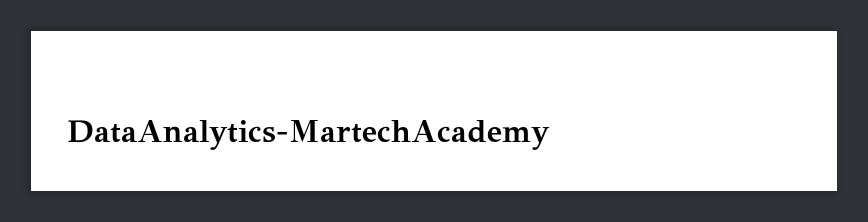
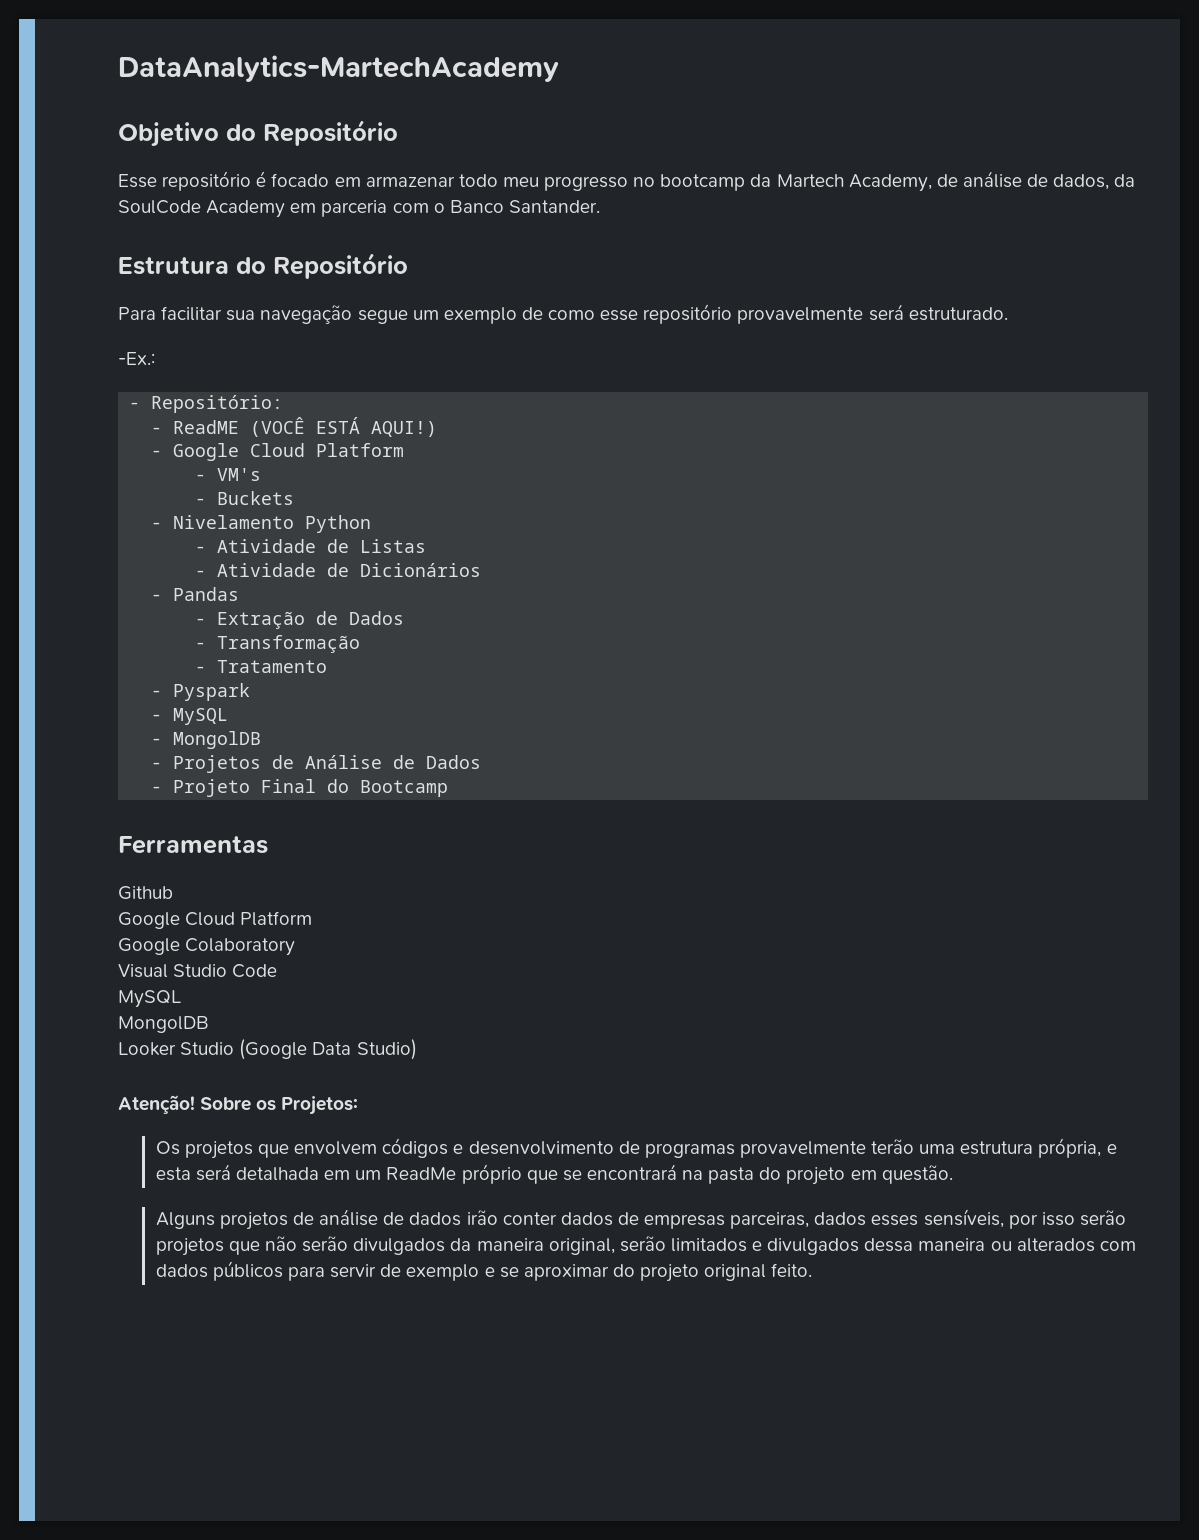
(550, 135) none -> [118,120,398,147] [118,171,1136,192] [118,200,600,218] [118,253,408,279] [118,304,1008,324] [118,352,155,365] [129,395,284,413] [151,417,438,437] [151,443,405,461] [195,468,262,481] [195,491,295,505] [151,515,372,533] [195,539,427,553] [195,563,482,577] [151,587,240,601] [195,611,405,629] [195,635,361,653] [195,660,328,673] [151,683,251,701] [151,708,229,725] [151,731,262,749] [151,755,482,773] [151,779,449,797] [118,836,268,854] [118,886,173,900] [118,911,313,929] [118,938,296,956] [118,964,278,978] [118,990,181,1008] [118,1016,209,1033] [118,1039,417,1060] [118,1095,359,1115] [155,1138,1117,1159] [155,1164,953,1185] [155,1209,1126,1230] [155,1236,1136,1256] [155,1261,813,1282] // Objetivo do Repositório // Esse repositório é focado em armazenar todo meu progresso no bootcamp da Martech Academy, de análise de dados, da SoulCode Academy em parceria com o Banco Santander. // Estrutura do Repositório // Para facilitar sua navegação segue um exemplo de como esse repositório provavelmente será estruturado. // -Ex.: // - Repositório: // - ReadME (VOCÊ ESTÁ AQUI!) // - Google Cloud Platform // - VM's // - Buckets // - Nivelamento Python // - Atividade de Listas // - Atividade de Dicionários // - Pandas // - Extração de Dados // - Transformação // - Tratamento // - Pyspark // - MySQL // - MongolDB // - Projetos de Análise de Dados // - Projeto Final do Bootcamp // Ferramentas // Github // Google Cloud Platform // Google Colaboratory // Visual Studio Code // MySQL // MongolDB // Looker Studio (Google Data Studio) // Atenção! Sobre os Projetos: // Os projetos que envolvem códigos e desenvolvimento de programas provavelmente terão uma estrutura própria, e esta será detalhada em um ReadMe próprio que se encontrará na pasta do projeto em questão. // Alguns projetos de análise de dados irão conter dados de empresas parceiras, dados esses sensíveis, por isso serão projetos que não serão divulgados da maneira original, serão limitados e divulgados dessa maneira ou alterados com dados públicos para servir de exemplo e se aproximar do projeto original feito.

